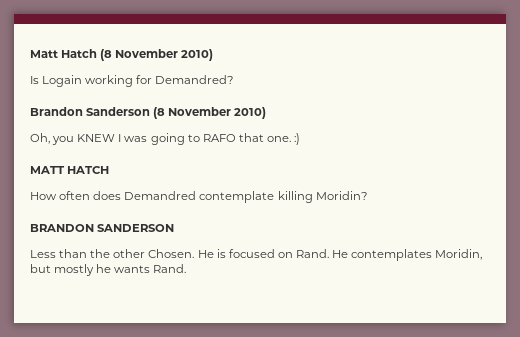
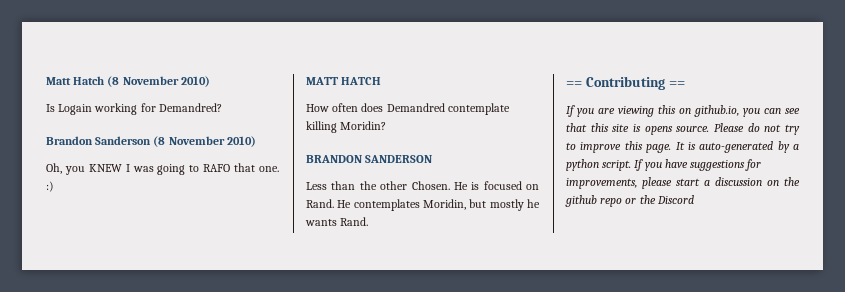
(187, 268) none -> [566,76,685,90] [566,105,800,117] [566,123,800,135] [566,141,799,153] [566,159,762,171] [566,177,800,189] [565,195,694,207] // == Contributing == // If you are viewing this on github.io, you can see that this site is opens source. Please do not try to improve this page. It is auto-generated by a python script. If you have suggestions for improvements, please start a discussion on the github repo or the Discord

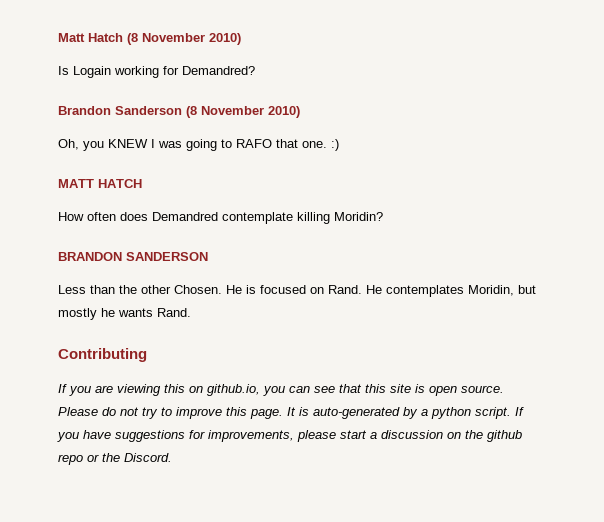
[566,81,582,87] == -> (191, 312) none
[668,81,685,87] == -> (147, 355) none
[644,126,673,135] opens -> [429,386,457,396] open
[656,195,694,204] Discord -> [124,453,172,462] Discord.

